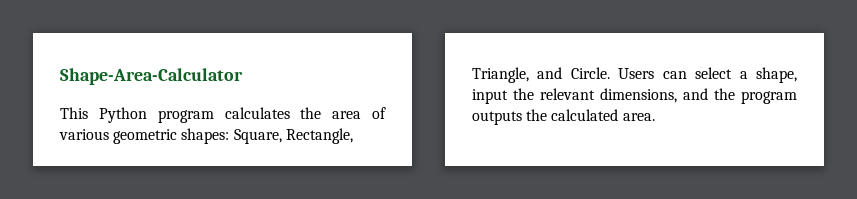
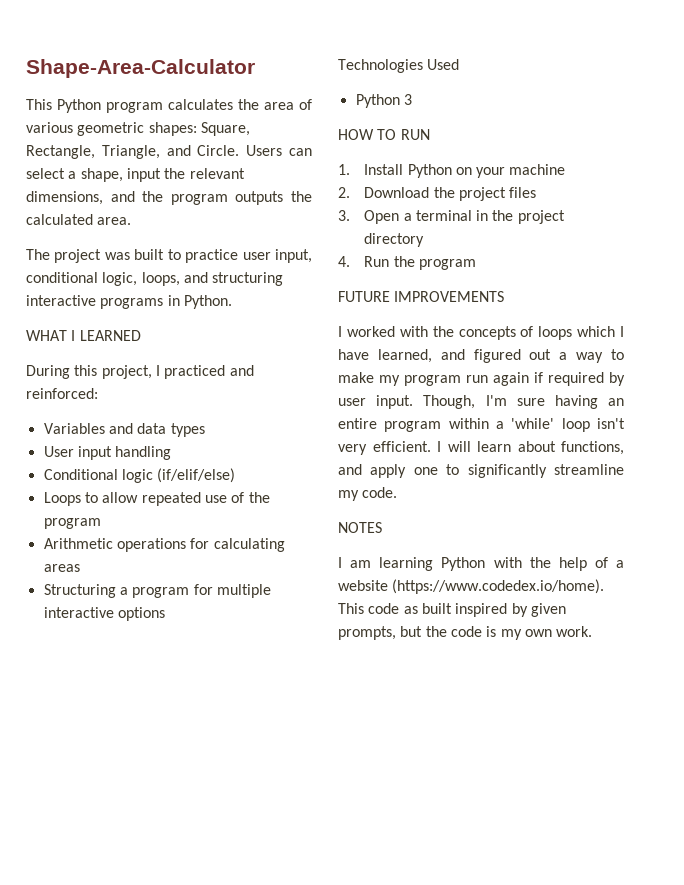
(655, 117) none -> [26,249,312,263] [26,272,284,286] [26,295,232,309] [26,330,141,341] [26,365,254,379] [26,388,98,399] [43,423,205,437] [43,446,172,460] [43,468,236,483] [43,492,270,506] [43,518,101,529] [43,538,285,552] [43,564,80,572] [43,584,271,598] [43,607,165,621] [338,59,460,73] [355,94,412,108] [338,129,430,140] [338,164,566,178] [338,187,537,201] [338,210,565,224] [364,233,425,247] [338,256,476,270] [338,291,505,302] [338,326,624,340] [338,349,624,363] [338,372,625,386] [338,395,624,409] [338,418,625,432] [338,441,624,455] [338,464,624,478] [338,487,398,501] [338,522,382,533] [338,557,624,571] [338,579,605,594] [338,603,566,617] [338,626,593,640] // The project was built to practice user input, conditional logic, loops, and structuring interactive programs in Python. // WHAT I LEARNED // During this project, I practiced and reinforced: // Variables and data types // User input handling // Conditional logic (if/elif/else) // Loops to allow repeated use of the program // Arithmetic operations for calculating areas // Structuring a program for multiple interactive options // Technologies Used // Python 3 // HOW TO RUN // 1. Install Python on your machine // 2. Download the project files // 3. Open a terminal in the project directory // 4. Run the program // FUTURE IMPROVEMENTS // I worked with the concepts of loops which I have learned, and figured out a way to make my program run again if required by user input. Though, I'm sure having an entire program within a 'while' loop isn't very efficient. I will learn about functions, and apply one to significantly streamline my code. // NOTES // I am learning Python with the help of a website (https://www.codedex.io/home). This code as built inspired by given prompts, but the code is my own work.

